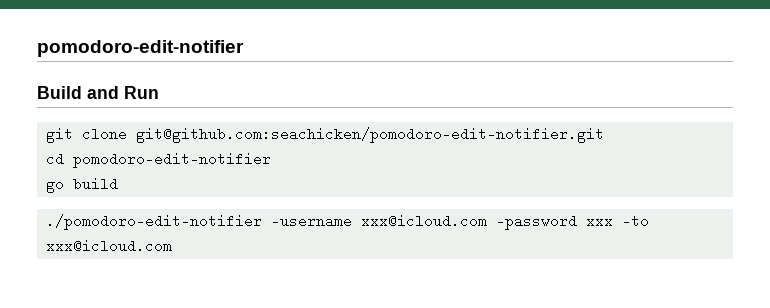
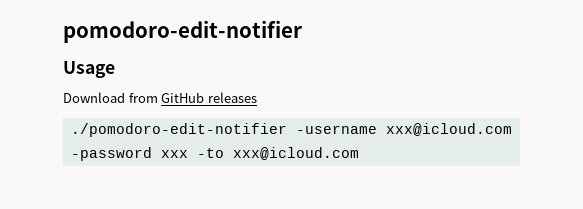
[37,40,244,57] [37,86,159,99] [46,127,604,143] [46,152,271,168] [46,177,118,193] pomodoro-edit-notifier // Build and Run // git clone git@github.com:seachicken/pomodoro-edit-notifier.git // cd pomodoro-edit-notifier // go build -> [63,20,302,43] [63,61,115,78] [63,92,257,103] pomodoro-edit-notifier // Usage // Download from GitHub releases

